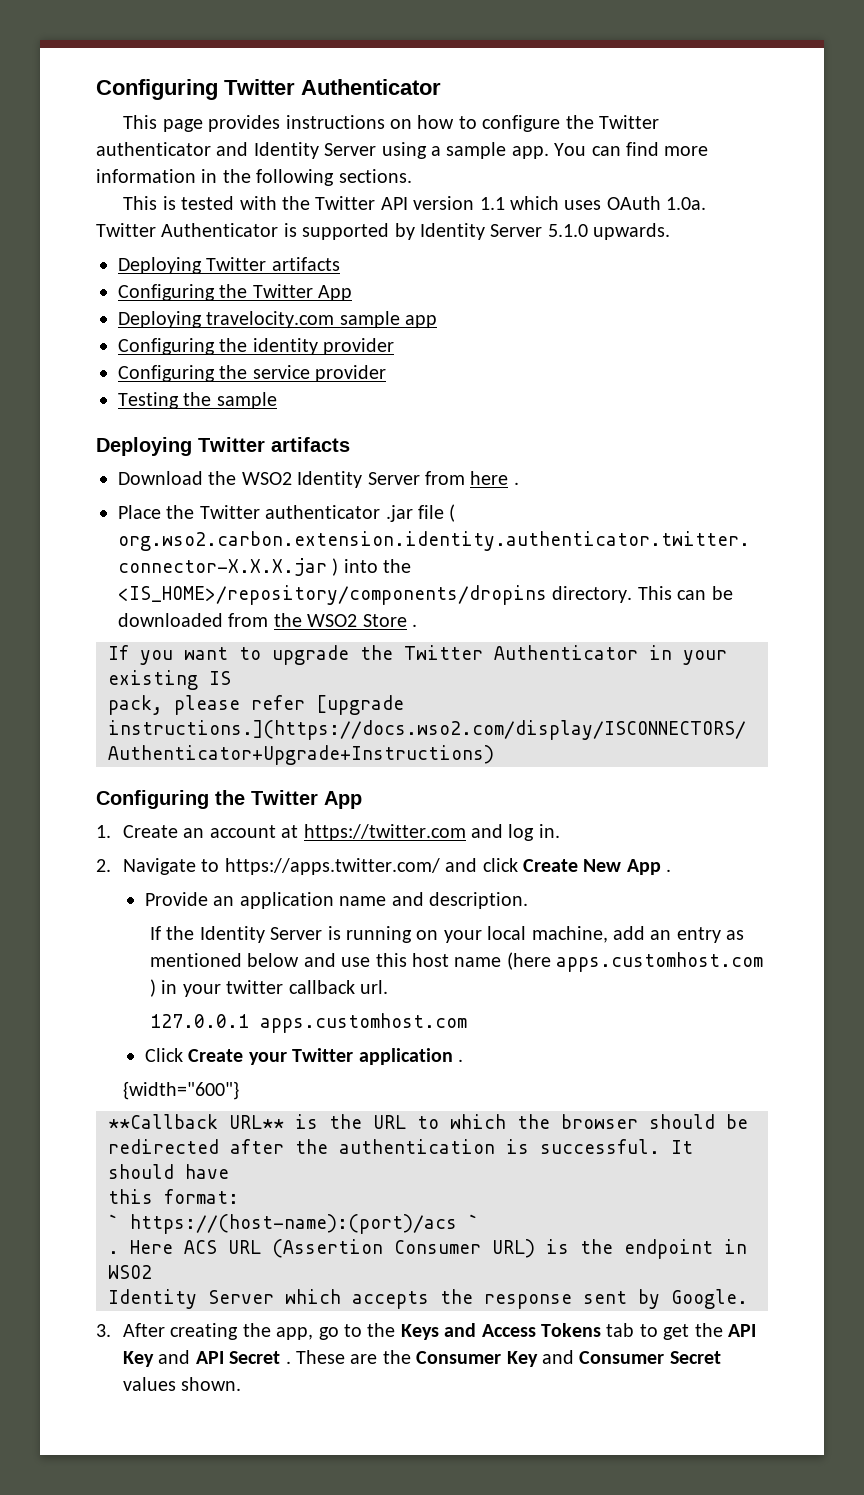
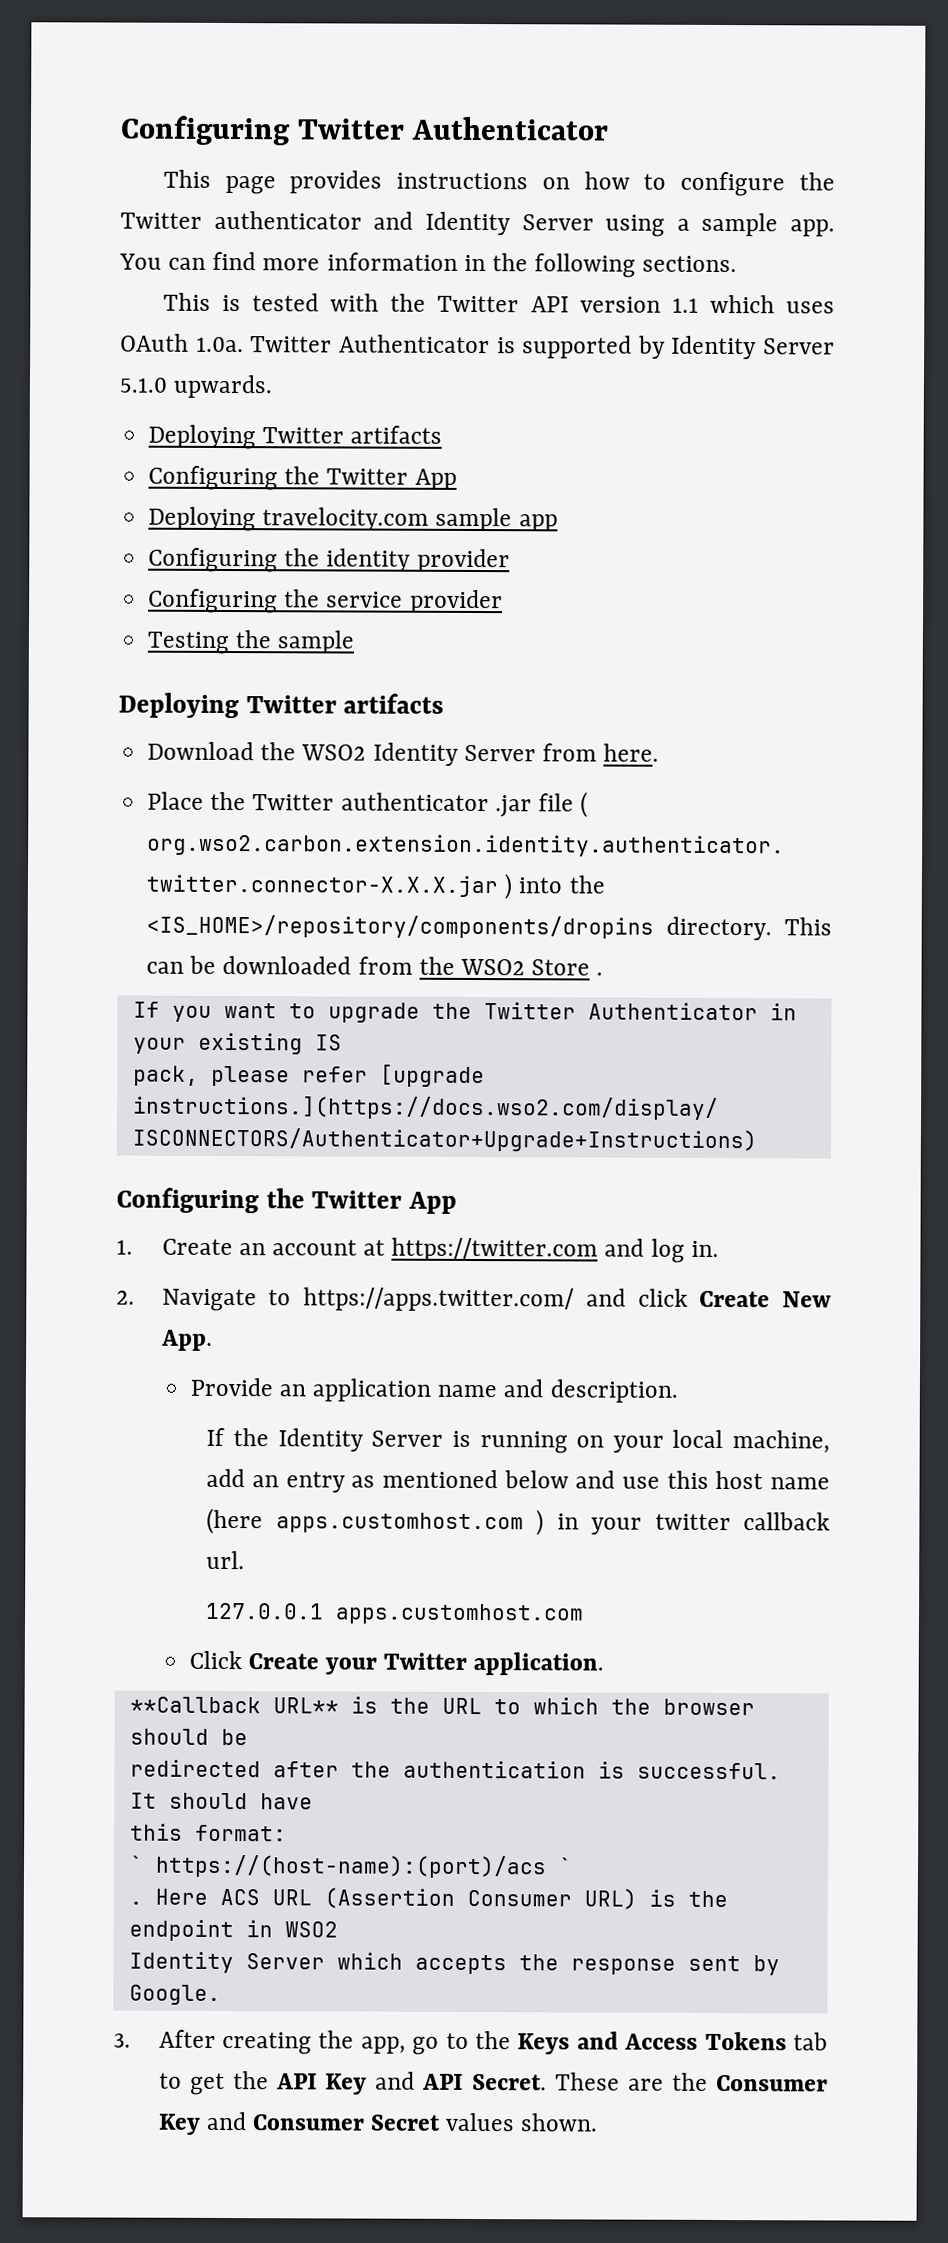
[470,471,519,485] here . -> [603,743,660,762] here.
[626,859,672,875] App . -> [160,1329,213,1351] App.
[358,1048,463,1065] [122,1081,239,1100] application . // {width="600"} -> [473,1652,605,1676] application.
[229,1351,291,1364] Secret . -> [471,2073,547,2091] Secret.

